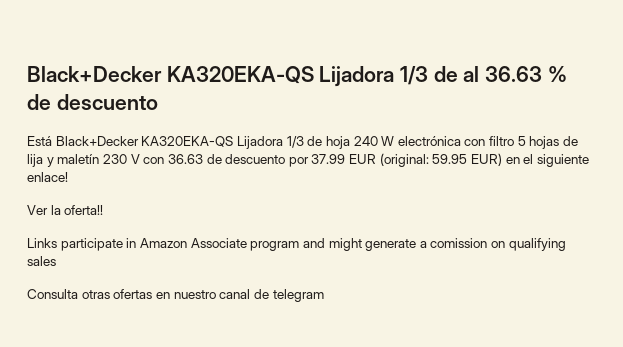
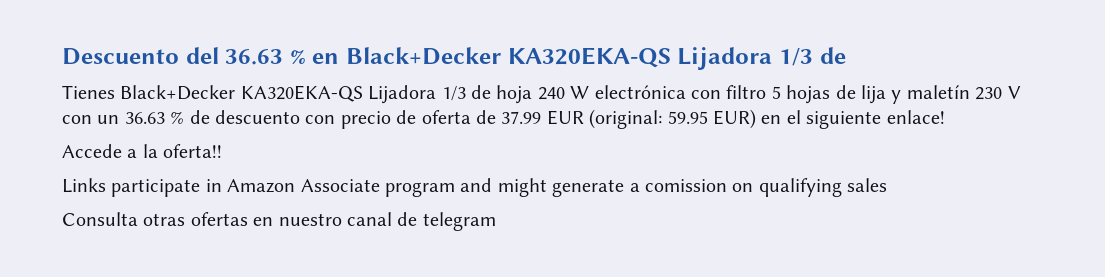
[27,66,567,87] [27,94,158,110] [27,136,52,146] Black+Decker KA320EKA-QS Lijadora 1/3 de al 36.63 % de descuento // Está -> [62,47,846,70] [62,85,115,99] Descuento del 36.63 % en Black+Decker KA320EKA-QS Lijadora 1/3 de // Tienes
[167,154,309,167] 36.63 de descuento por -> [97,110,496,129] un 36.63 % de descuento con precio de oferta de
[27,205,48,215] Ver -> [62,144,138,158] Accede a

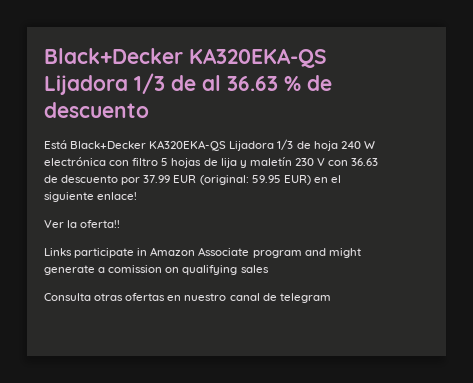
[62,47,846,70] [62,85,115,99] Descuento del 36.63 % en Black+Decker KA320EKA-QS Lijadora 1/3 de // Tienes -> [44,48,327,68] [44,73,332,95] [44,102,149,118] [44,140,67,149] Black+Decker KA320EKA-QS Lijadora 1/3 de al 36.63 % de descuento // Está
[97,110,496,129] un 36.63 % de descuento con precio de oferta de -> [351,158,379,166] [44,175,141,185] 36.63 de descuento por
[62,144,138,158] Accede a -> [44,220,64,228] Ver

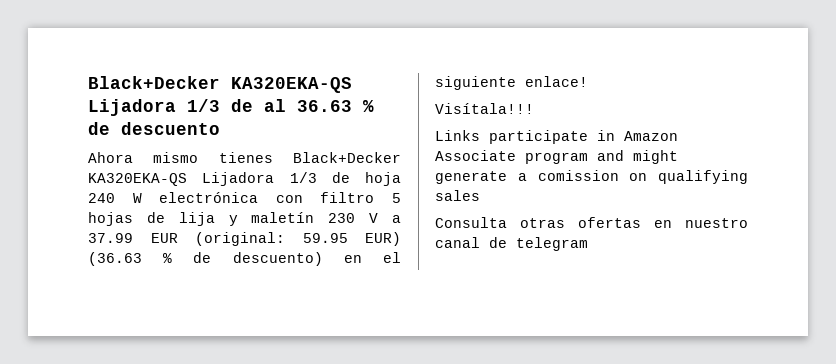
[44,140,67,149] Está -> [88,152,273,163] Ahora mismo tienes
[328,158,379,166] [44,175,141,185] con 36.63 de descuento por -> [392,215,401,223] a
(311, 180) none -> [88,252,323,266] (36.63 % de descuento)
[44,220,121,228] Ver la oferta!! -> [435,103,534,114] Visítala!!!

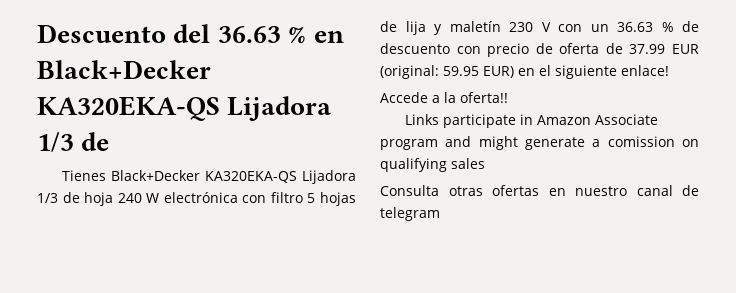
[88,76,352,93] [88,99,374,116] [88,122,220,135] [88,152,273,163] Black+Decker KA320EKA-QS Lijadora 1/3 de al 36.63 % de descuento // Ahora mismo tienes -> [37,24,344,44] [37,60,211,79] [37,96,332,121] [37,132,110,152] [62,170,107,181] Descuento del 36.63 % en Black+Decker KA320EKA-QS Lijadora 1/3 de // Tienes
[392,215,401,223] a -> [558,21,699,32] [380,43,623,57] con un 36.63 % de descuento con precio de oferta de
[88,252,323,266] (36.63 % de descuento) -> (514, 72) none
[435,103,534,114] Visítala!!! -> [380,92,508,103] Accede a la oferta!!

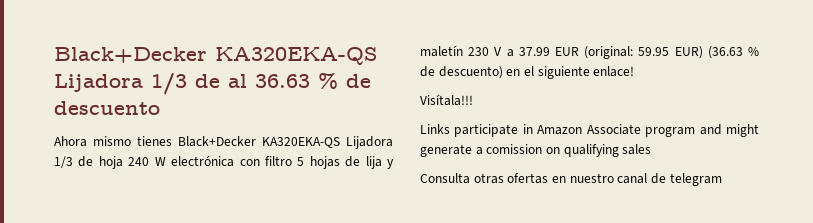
[37,24,344,44] [37,60,211,79] [37,96,332,121] [37,132,110,152] [62,170,107,181] Descuento del 36.63 % en Black+Decker KA320EKA-QS Lijadora 1/3 de // Tienes -> [54,47,377,65] [54,73,371,95] [54,101,160,115] [54,136,172,147] Black+Decker KA320EKA-QS Lijadora 1/3 de al 36.63 % de descuento // Ahora mismo tienes
[558,21,699,32] [380,43,623,57] con un 36.63 % de descuento con precio de oferta de -> [506,49,514,57] a
(514, 72) none -> [707,46,759,59] [420,66,503,79] (36.63 % de descuento)
[380,92,508,103] Accede a la oferta!! -> [420,94,473,106] Visítala!!!

